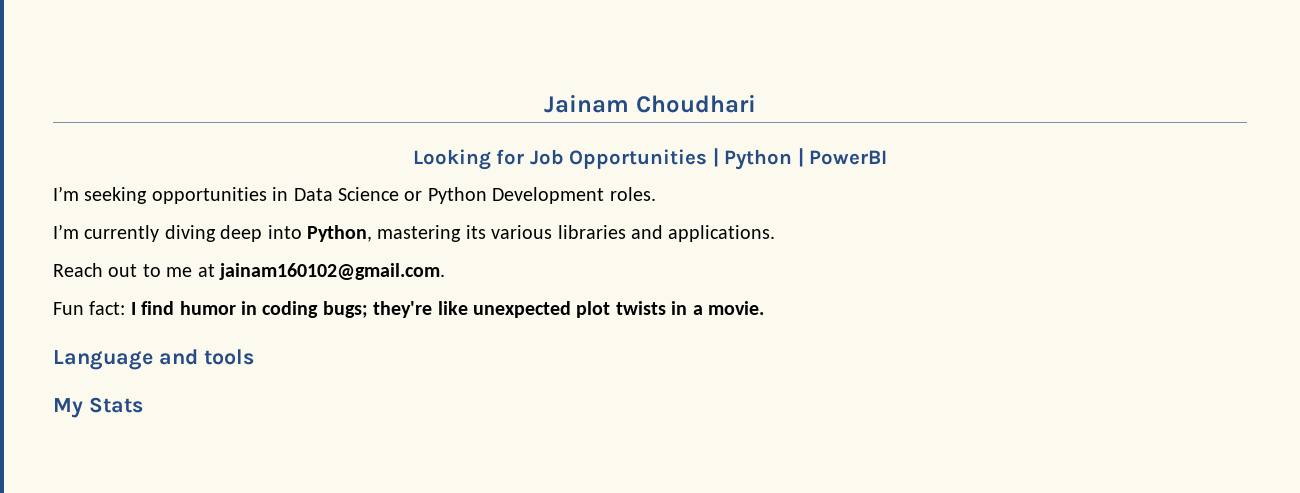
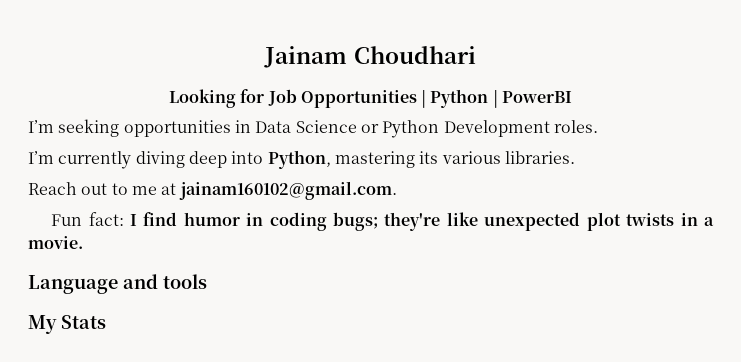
[557,225,776,242] libraries and applications. -> [504,151,575,164] libraries.

